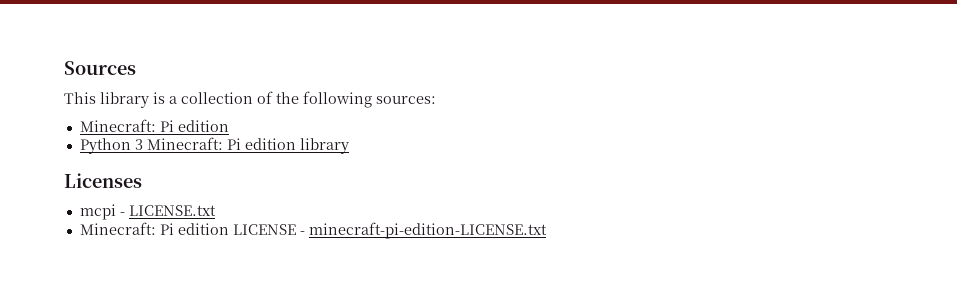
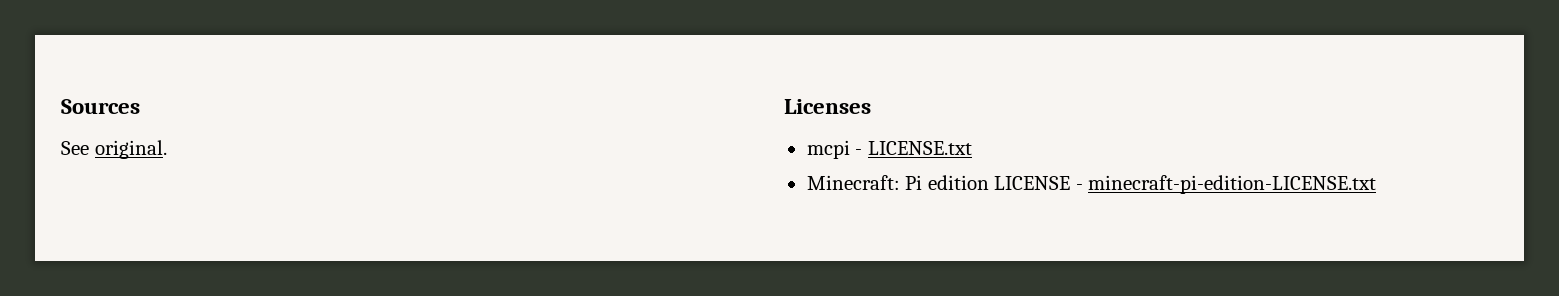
[64,91,436,108] [79,119,229,132] [79,137,349,154] This library is a collection of the following sources: // Minecraft: Pi edition // Python 3 Minecraft: Pi edition library -> [61,140,167,159] See original.

